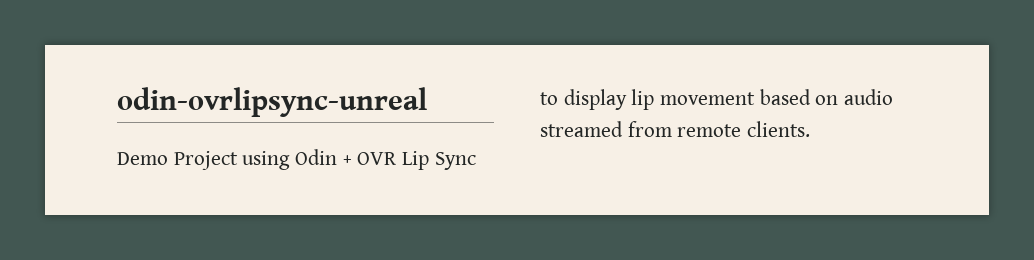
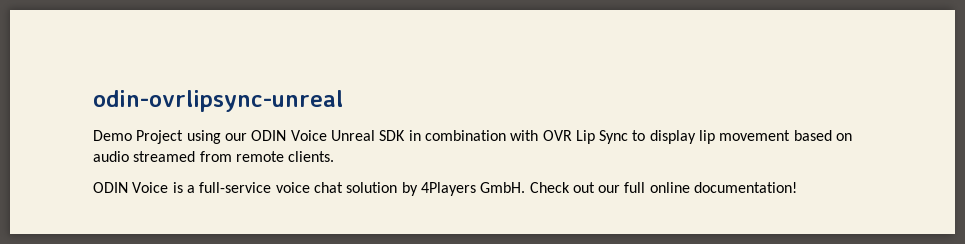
[295,149,352,165] Odin + -> [224,130,539,141] our ODIN Voice Unreal SDK in combination with
(811, 129) none -> [93,182,798,196] // ODIN Voice is a full-service voice chat solution by 4Players GmbH. Check out our full online documentation!

